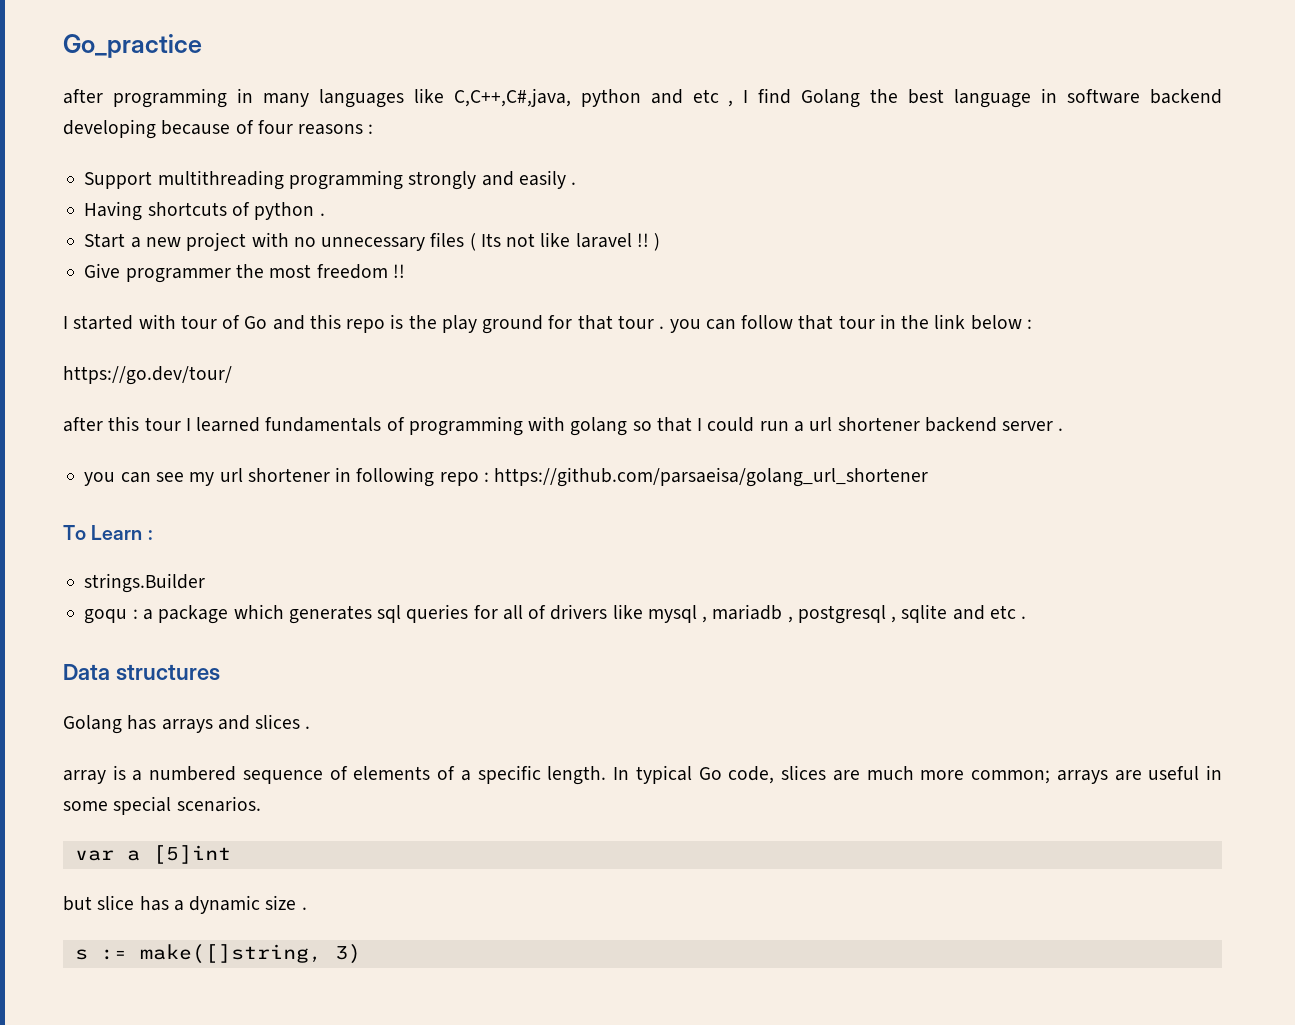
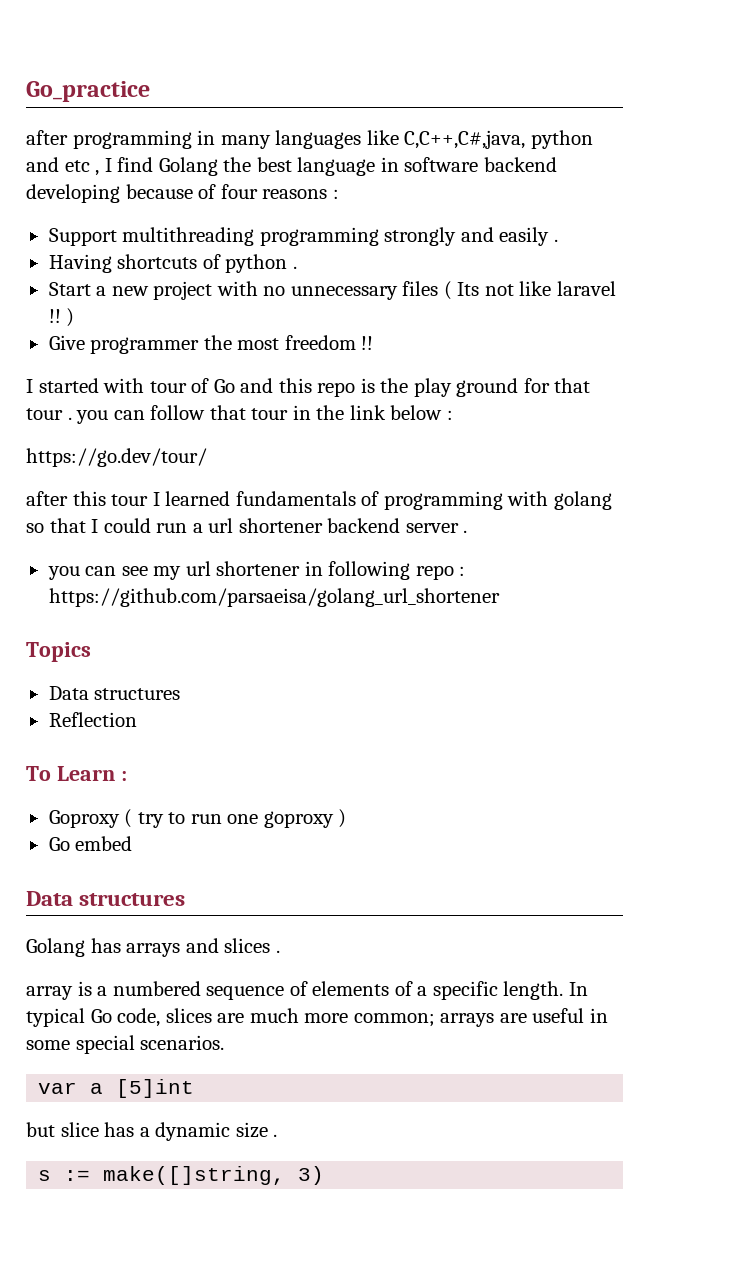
(929, 477) none -> [26,642,91,662] [48,686,181,700] [48,712,137,727] // Topics // Data structures // Reflection
[84,573,206,593] [84,604,1027,624] strings.Builder // goqu : a package which generates sql queries for all of drivers like mysql , mariadb , postgresql , sqlite and etc . -> [48,809,347,828] [48,836,133,851] Goproxy ( try to run one goproxy ) // Go embed

